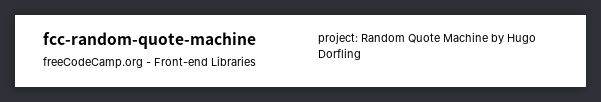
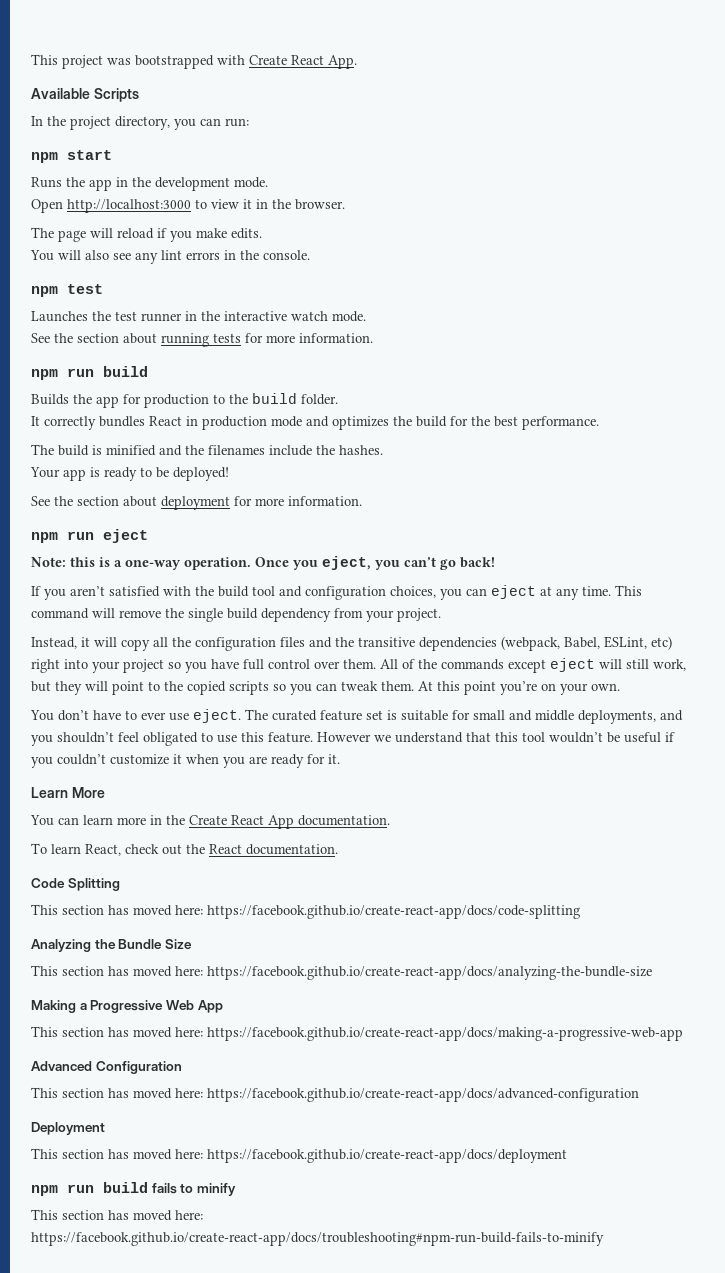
[43,32,256,49] [43,56,256,69] [318,32,536,45] [318,48,361,60] fcc-random-quote-machine // freeCodeCamp.org - Front-end Libraries project: Random Quote Machine by Hugo Dorfling -> [31,54,357,69] [31,88,139,102] [31,116,249,130] [31,150,112,163] [31,177,268,191] [31,199,345,213] [31,227,262,242] [30,250,310,264] [31,284,103,297] [31,311,366,322] [31,333,373,347] [31,366,148,380] [31,393,338,408] [31,416,599,430] [31,444,383,456] [30,467,229,481] [31,496,362,510] [31,529,148,543] [31,556,495,570] [31,585,642,600] [31,608,441,622] [31,636,672,651] [31,658,686,673] [31,681,620,695] [30,709,683,724] [31,732,675,746] [31,754,340,768] [31,787,105,798] [30,815,390,829] [31,843,338,856] [31,878,120,891] [31,904,580,919] [31,939,192,952] [31,965,652,980] [31,1000,223,1013] [31,1026,683,1041] [31,1061,182,1074] [31,1087,639,1102] [31,1122,105,1135] [31,1148,567,1163] [31,1182,236,1196] [31,1209,203,1221] [31,1232,604,1246] This project was bootstrapped with Create React App. // Available Scripts // In the project directory, you can run: // npm start // Runs the app in the development mode. // Open http://localhost:3000 to view it in the browser. // The page will reload if you make edits. // You will also see any lint errors in the console. // npm test // Launches the test runner in the interactive watch mode. // See the section about running tests for more information. // npm run build // Builds the app for production to the build folder. // It correctly bundles React in production mode and optimizes the build for the best performance. // The build is minified and the filenames include the hashes. // Your app is ready to be deployed! // See the section about deployment for more information. // npm run eject // Note: this is a one-way operation. Once you eject, you can’t go back! // If you aren’t satisfied with the build tool and configuration choices, you can eject at any time. This command will remove the single build dependency from your project. // Instead, it will copy all the configuration files and the transitive dependencies (webpack, Babel, ESLint, etc) right into your project so you have full control over them. All of the commands except eject will still work, but they will point to the copied scripts so you can tweak them. At this point you’re on your own. // You don’t have to ever use eject. The curated feature set is suitable for small and middle deployments, and you shouldn’t feel obligated to use this feature. However we understand that this tool wouldn’t be useful if you couldn’t customize it when you are ready for it. // Learn More // You can learn more in the Create React App documentation. // To learn React, check out the React documentation. // Code Splitting // This section has moved here: https://facebook.github.io/create-react-app/docs/code-splitting // Analyzing the Bundle Size // This section has moved here: https://facebook.github.io/create-react-app/docs/analyzing-the-bundle-size // Making a Progressive Web App // This section has moved here: https://facebook.github.io/create-react-app/docs/making-a-progressive-web-app // Advanced Configuration // This section has moved here: https://facebook.github.io/create-react-app/docs/advanced-configuration // Deployment // This section has moved here: https://facebook.github.io/create-react-app/docs/deployment // npm run build fails to minify // This section has moved here: https://facebook.github.io/create-react-app/docs/troubleshooting#npm-run-build-fails-to-minify

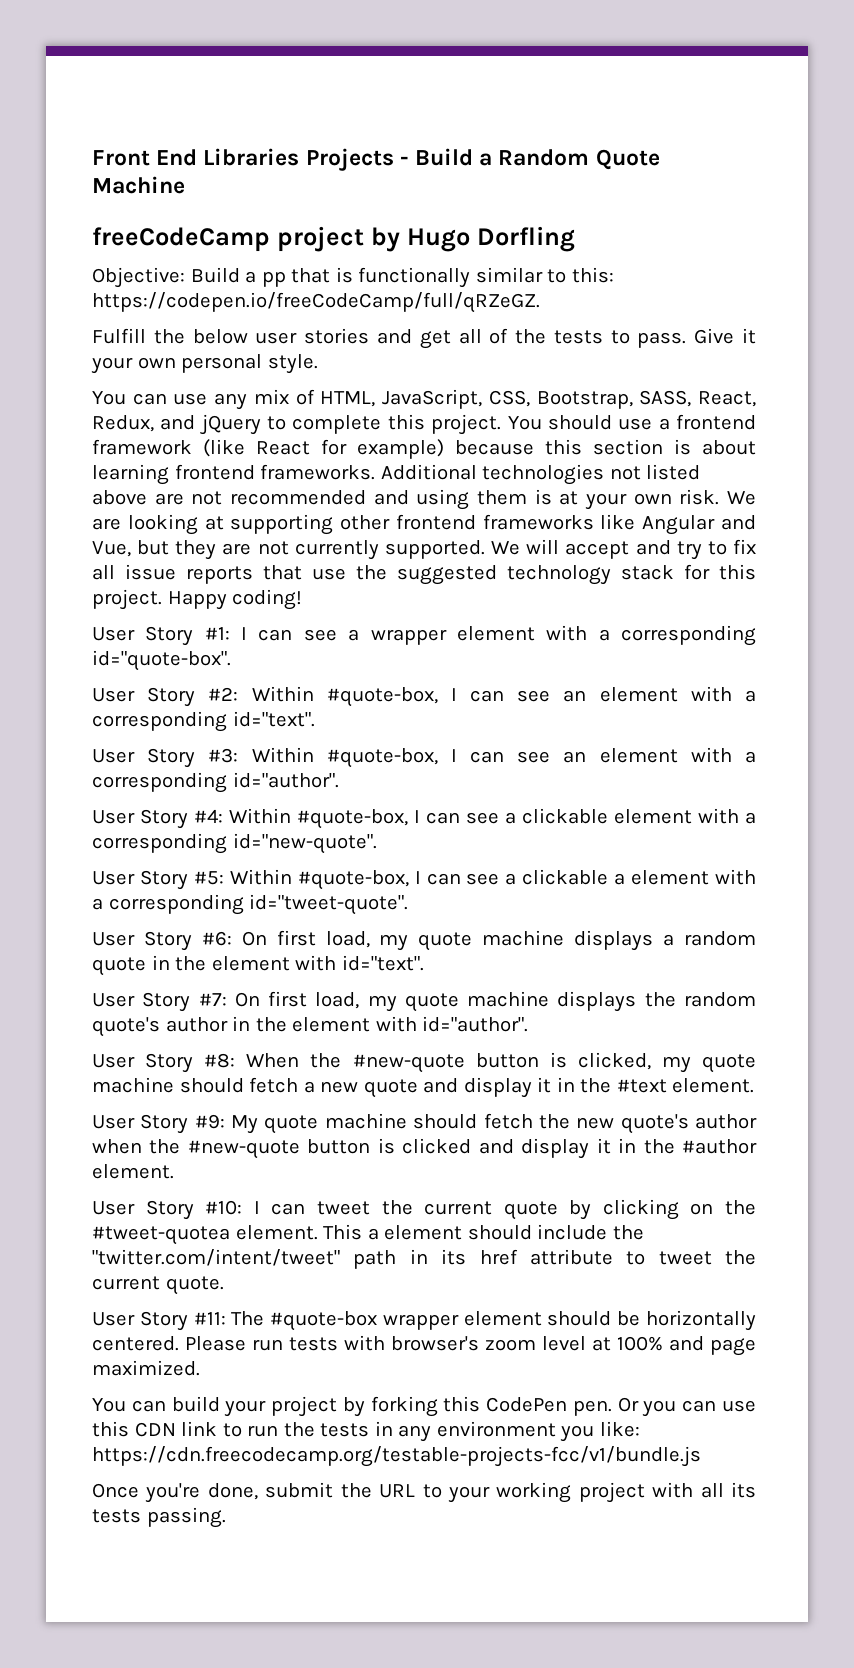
[31,54,357,69] [31,88,139,102] [31,116,249,130] [31,150,112,163] [31,177,268,191] [31,199,345,213] [31,227,262,242] [30,250,310,264] [31,284,103,297] [31,311,366,322] [31,333,373,347] [31,366,148,380] [31,393,338,408] [31,416,599,430] [31,444,383,456] [30,467,229,481] [31,496,362,510] [31,529,148,543] [31,556,495,570] [31,585,642,600] [31,608,441,622] [31,636,672,651] [31,658,686,673] [31,681,620,695] [30,709,683,724] [31,732,675,746] [31,754,340,768] [31,787,105,798] [30,815,390,829] [31,843,338,856] [31,878,120,891] [31,904,580,919] [31,939,192,952] [31,965,652,980] [31,1000,223,1013] [31,1026,683,1041] [31,1061,182,1074] [31,1087,639,1102] [31,1122,105,1135] [31,1148,567,1163] [31,1182,236,1196] [31,1209,203,1221] [31,1232,604,1246] This project was bootstrapped with Create React App. // Available Scripts // In the project directory, you can run: // npm start // Runs the app in the development mode. // Open http://localhost:3000 to view it in the browser. // The page will reload if you make edits. // You will also see any lint errors in the console. // npm test // Launches the test runner in the interactive watch mode. // See the section about running tests for more information. // npm run build // Builds the app for production to the build folder. // It correctly bundles React in production mode and optimizes the build for the best performance. // The build is minified and the filenames include the hashes. // Your app is ready to be deployed! // See the section about deployment for more information. // npm run eject // Note: this is a one-way operation. Once you eject, you can’t go back! // If you aren’t satisfied with the build tool and configuration choices, you can eject at any time. This command will remove the single build dependency from your project. // Instead, it will copy all the configuration files and the transitive dependencies (webpack, Babel, ESLint, etc) right into your project so you have full control over them. All of the commands except eject will still work, but they will point to the copied scripts so you can tweak them. At this point you’re on your own. // You don’t have to ever use eject. The curated feature set is suitable for small and middle deployments, and you shouldn’t feel obligated to use this feature. However we understand that this tool wouldn’t be useful if you couldn’t customize it when you are ready for it. // Learn More // You can learn more in the Create React App documentation. // To learn React, check out the React documentation. // Code Splitting // This section has moved here: https://facebook.github.io/create-react-app/docs/code-splitting // Analyzing the Bundle Size // This section has moved here: https://facebook.github.io/create-react-app/docs/analyzing-the-bundle-size // Making a Progressive Web App // This section has moved here: https://facebook.github.io/create-react-app/docs/making-a-progressive-web-app // Advanced Configuration // This section has moved here: https://facebook.github.io/create-react-app/docs/advanced-configuration // Deployment // This section has moved here: https://facebook.github.io/create-react-app/docs/deployment // npm run build fails to minify // This section has moved here: https://facebook.github.io/create-react-app/docs/troubleshooting#npm-run-build-fails-to-minify -> [92,148,660,171] [92,176,185,194] [92,226,575,252] [92,267,614,288] [92,292,540,313] [92,328,757,349] [91,354,318,374] [92,389,757,410] [92,414,757,435] [92,439,756,459] [92,464,701,485] [92,489,756,510] [92,514,756,535] [92,539,757,560] [92,564,756,585] [92,589,303,610] [92,625,757,646] [92,650,231,671] [92,686,756,707] [92,711,315,732] [92,747,756,768] [92,772,339,793] [92,808,756,829] [92,833,377,854] [92,869,756,890] [92,894,409,915] [92,930,756,951] [92,955,424,976] [92,991,756,1012] [92,1016,529,1037] [92,1052,757,1073] [92,1077,755,1098] [92,1113,758,1134] [92,1138,757,1159] [92,1164,174,1179] [92,1199,756,1220] [92,1224,644,1245] [92,1249,756,1269] [92,1276,224,1295] [92,1310,756,1331] [92,1335,756,1356] [92,1360,200,1376] [92,1396,757,1417] [92,1421,640,1442] [92,1446,701,1467] [92,1482,756,1503] [92,1507,226,1528] Front End Libraries Projects - Build a Random Quote Machine // freeCodeCamp project by Hugo Dorfling // Objective: Build a pp that is functionally similar to this: https://codepen.io/freeCodeCamp/full/qRZeGZ. // Fulfill the below user stories and get all of the tests to pass. Give it your own personal style. // You can use any mix of HTML, JavaScript, CSS, Bootstrap, SASS, React, Redux, and jQuery to complete this project. You should use a frontend framework (like React for example) because this section is about learning frontend frameworks. Additional technologies not listed above are not recommended and using them is at your own risk. We are looking at supporting other frontend frameworks like Angular and Vue, but they are not currently supported. We will accept and try to fix all issue reports that use the suggested technology stack for this project. Happy coding! // User Story #1: I can see a wrapper element with a corresponding id="quote-box". // User Story #2: Within #quote-box, I can see an element with a corresponding id="text". // User Story #3: Within #quote-box, I can see an element with a corresponding id="author". // User Story #4: Within #quote-box, I can see a clickable element with a corresponding id="new-quote". // User Story #5: Within #quote-box, I can see a clickable a element with a corresponding id="tweet-quote". // User Story #6: On first load, my quote machine displays a random quote in the element with id="text". // User Story #7: On first load, my quote machine displays the random quote's author in the element with id="author". // User Story #8: When the #new-quote button is clicked, my quote machine should fetch a new quote and display it in the #text element. // User Story #9: My quote machine should fetch the new quote's author when the #new-quote button is clicked and display it in the #author element. // User Story #10: I can tweet the current quote by clicking on the #tweet-quotea element. This a element should include the "twitter.com/intent/tweet" path in its href attribute to tweet the current quote. // User Story #11: The #quote-box wrapper element should be horizontally centered. Please run tests with browser's zoom level at 100% and page maximized. // You can build your project by forking this CodePen pen. Or you can use this CDN link to run the tests in any environment you like: https://cdn.freecodecamp.org/testable-projects-fcc/v1/bundle.js // Once you're done, submit the URL to your working project with all its tests passing.

